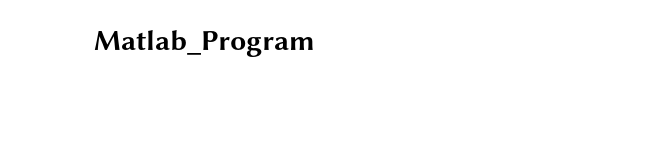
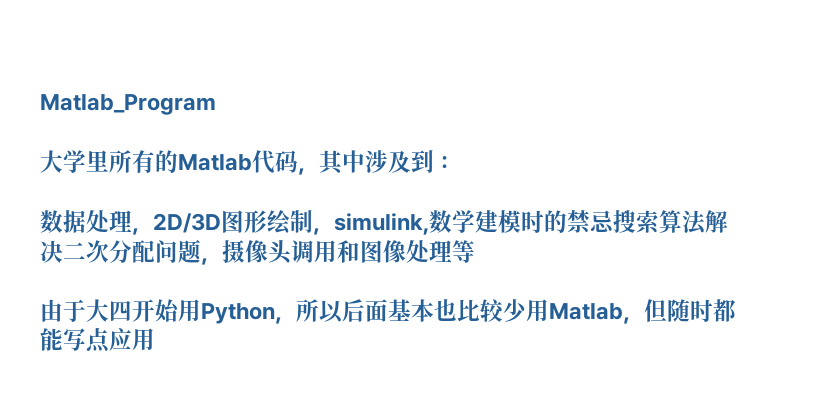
(315, 43) none -> [40,150,455,175] [40,210,728,235] [40,239,475,265] [40,299,736,324] [40,328,155,353] // 大学里所有的Matlab代码，其中涉及到： // 数据处理，2D/3D图形绘制，simulink,数学建模时的禁忌搜索算法解决二次分配问题，摄像头调用和图像处理等 // 由于大四开始用Python，所以后面基本也比较少用Matlab，但随时都能写点应用

